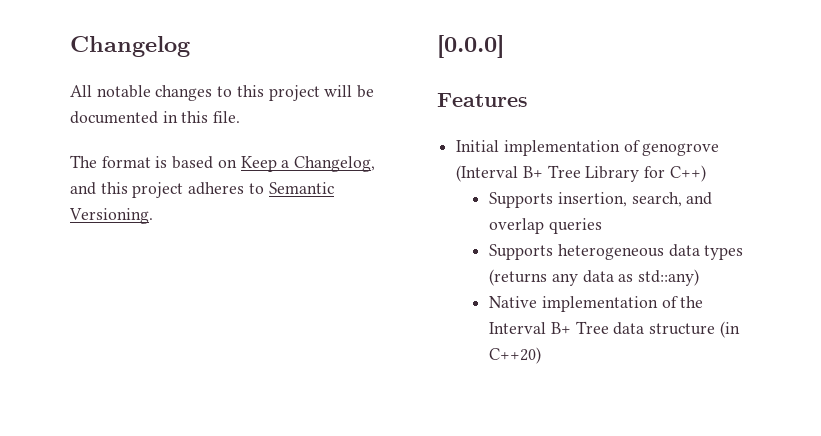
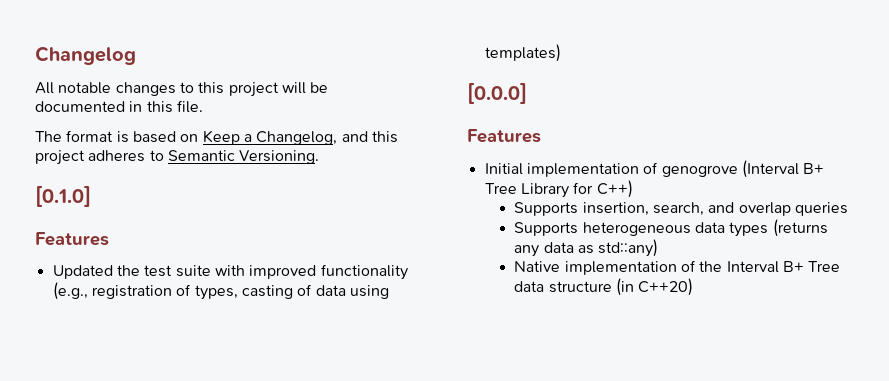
(153, 216) none -> [35,186,91,207] [35,232,109,246] [52,264,408,280] [52,282,389,300] [484,44,561,62] // [0.1.0] // Features // Updated the test suite with improved functionality (e.g., registration of types, casting of data using templates)

